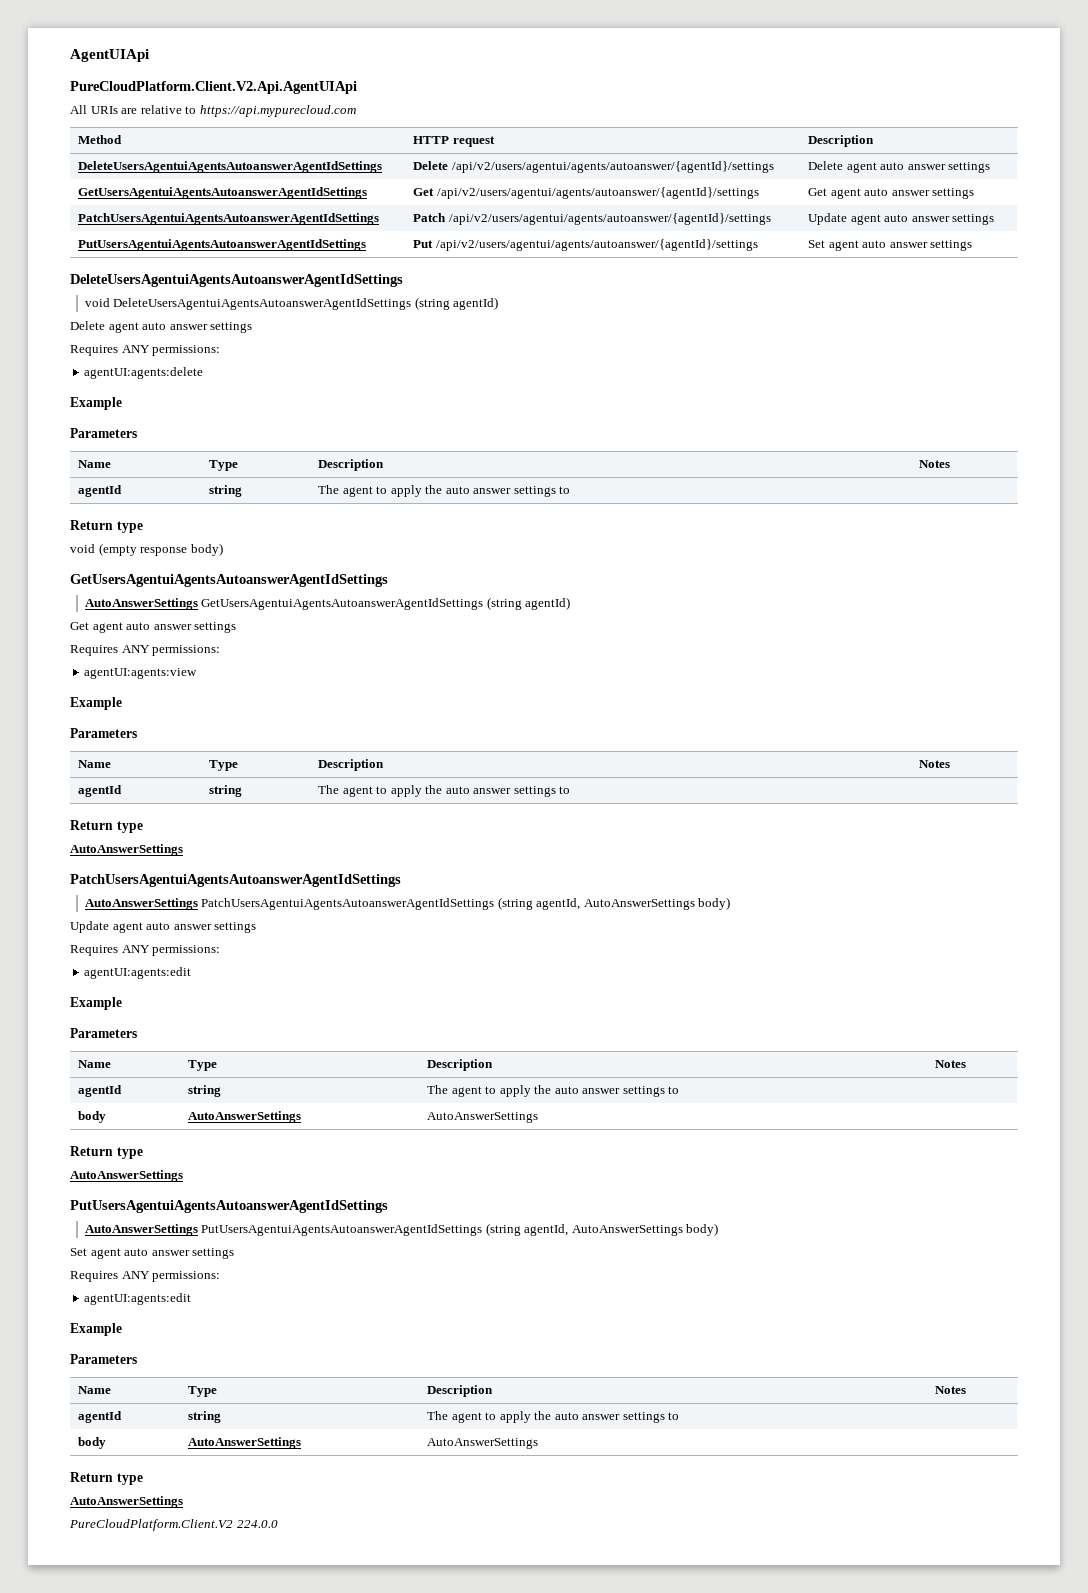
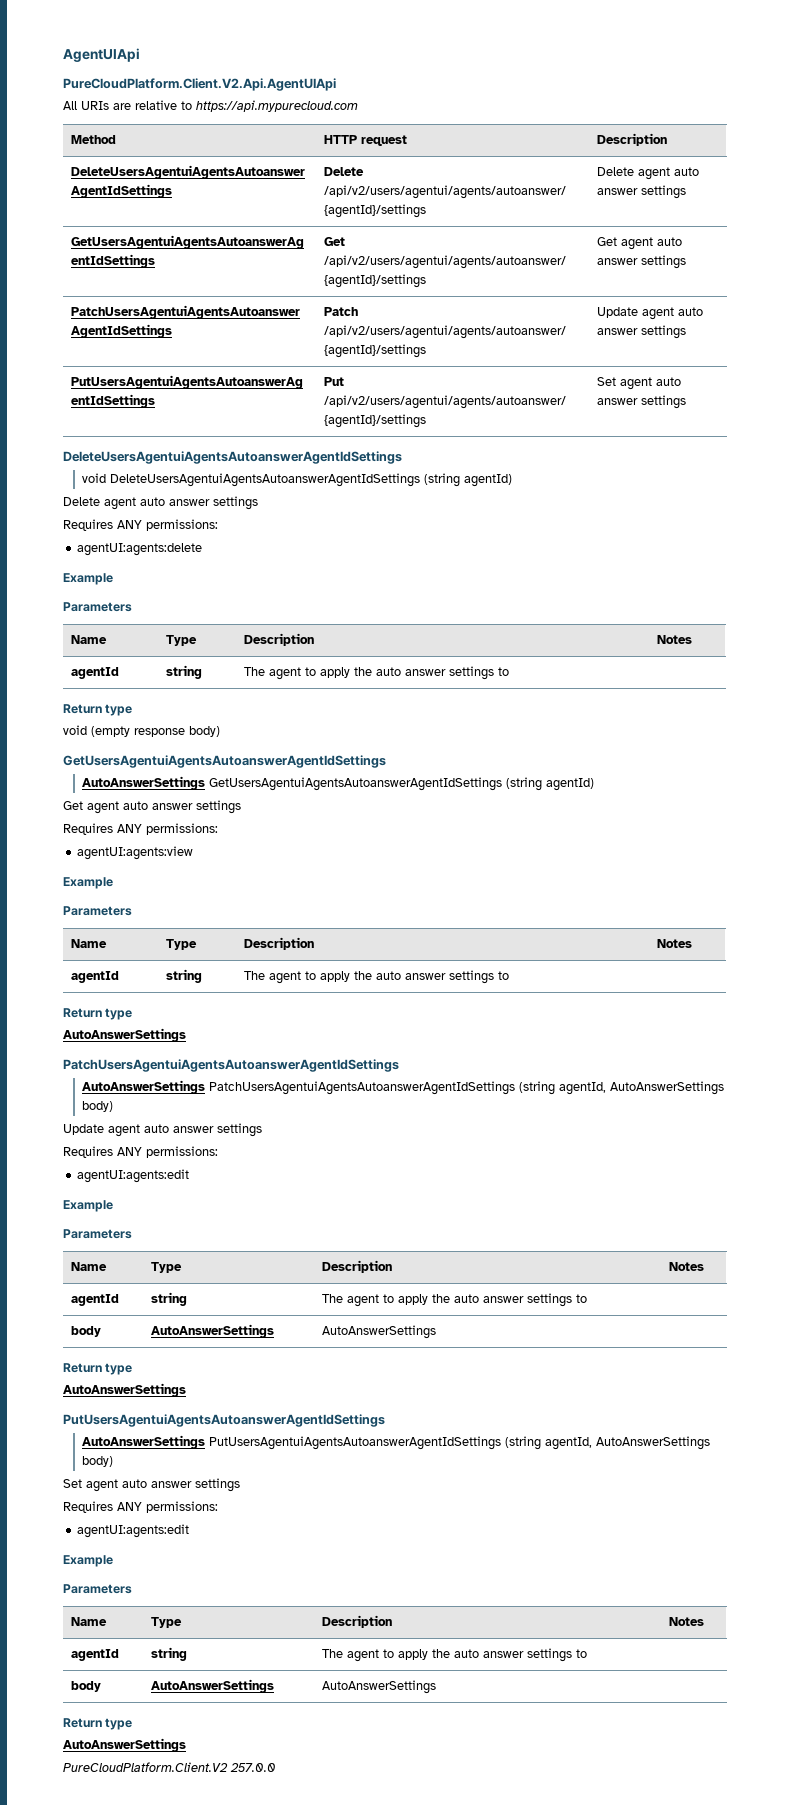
[236,1520,278,1528] 224.0.0 -> [230,1763,276,1772] 257.0.0

